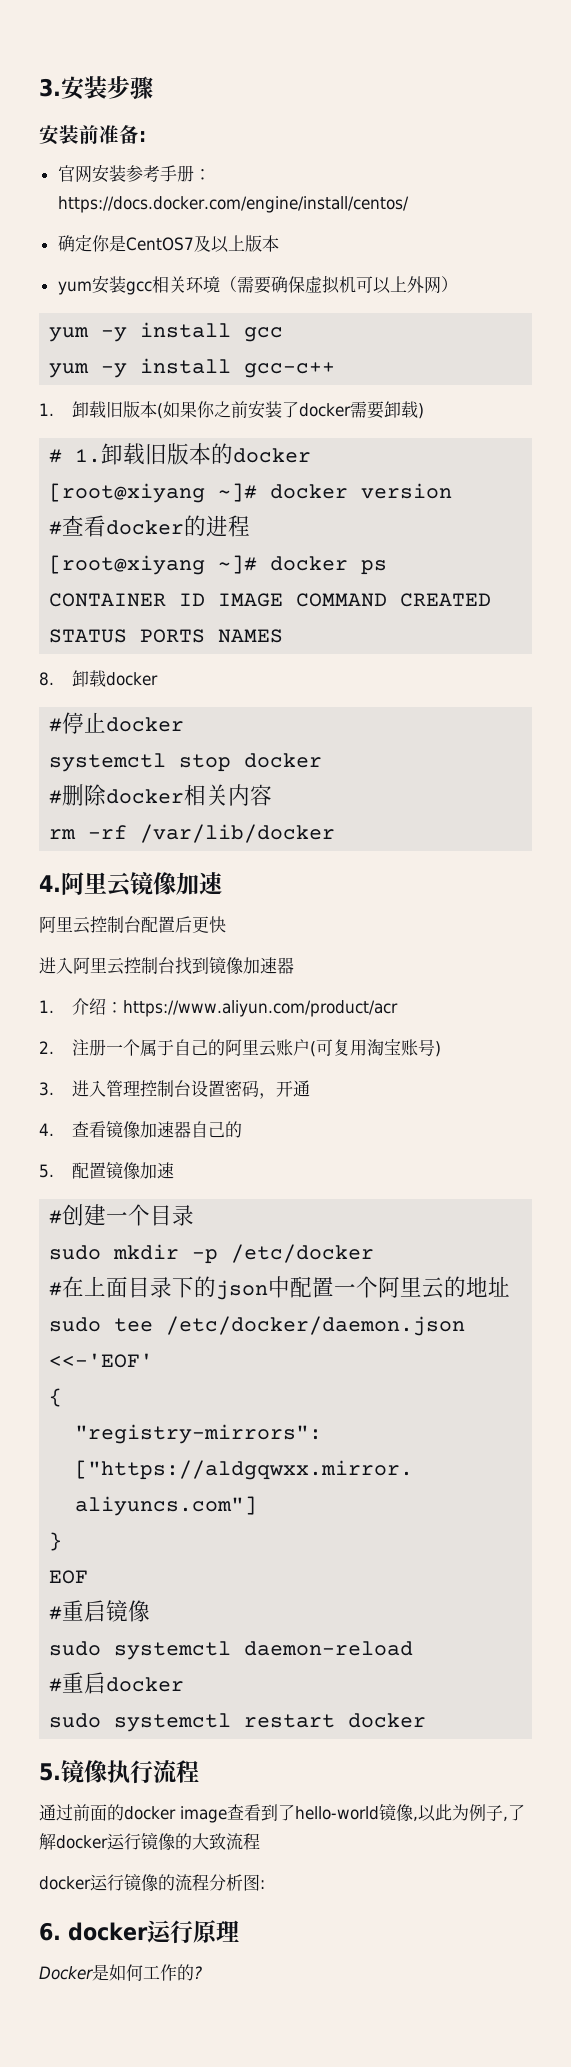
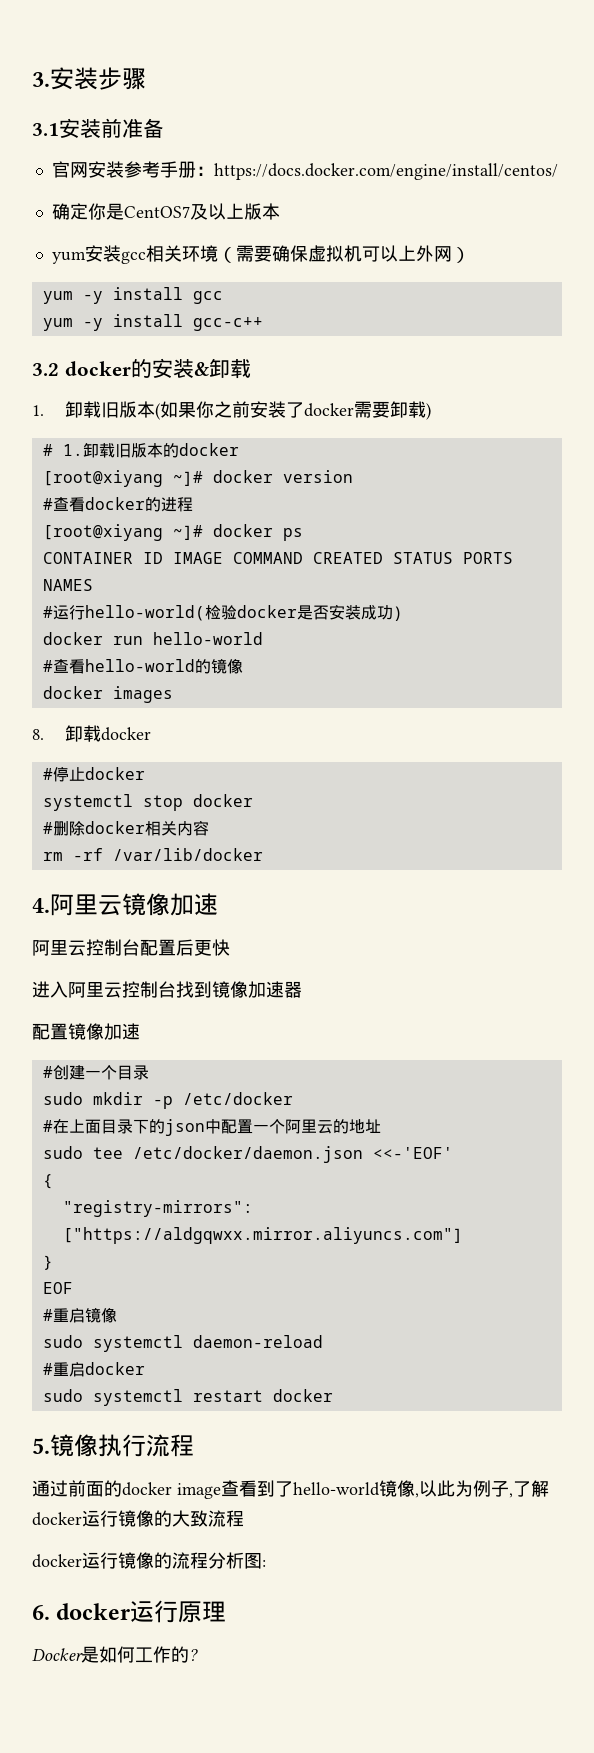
(153, 87) none -> [32,123,59,136] 3.1
[139,131,146,142] : -> (164, 128) none
(336, 370) none -> [32,358,251,379] // 3.2 docker的安装&卸载
(284, 636) none -> [42,604,403,621] [42,632,263,645] [42,658,243,674] [42,686,173,703] // #运行hello-world(检验docker是否安装成功) // docker run hello-world // #查看hello-world的镜像 // docker images
[39,998,399,1017] [39,1039,442,1057] [39,1080,311,1099] [39,1120,243,1139] [39,1164,54,1178] 1.介绍：https://www.aliyun.com/product/acr // 2.注册一个属于自己的阿里云账户(可复用淘宝账号) // 3.进入管理控制台设置密码，开通 // 4.查看镜像加速器自己的 // 5. -> (302, 989) none

